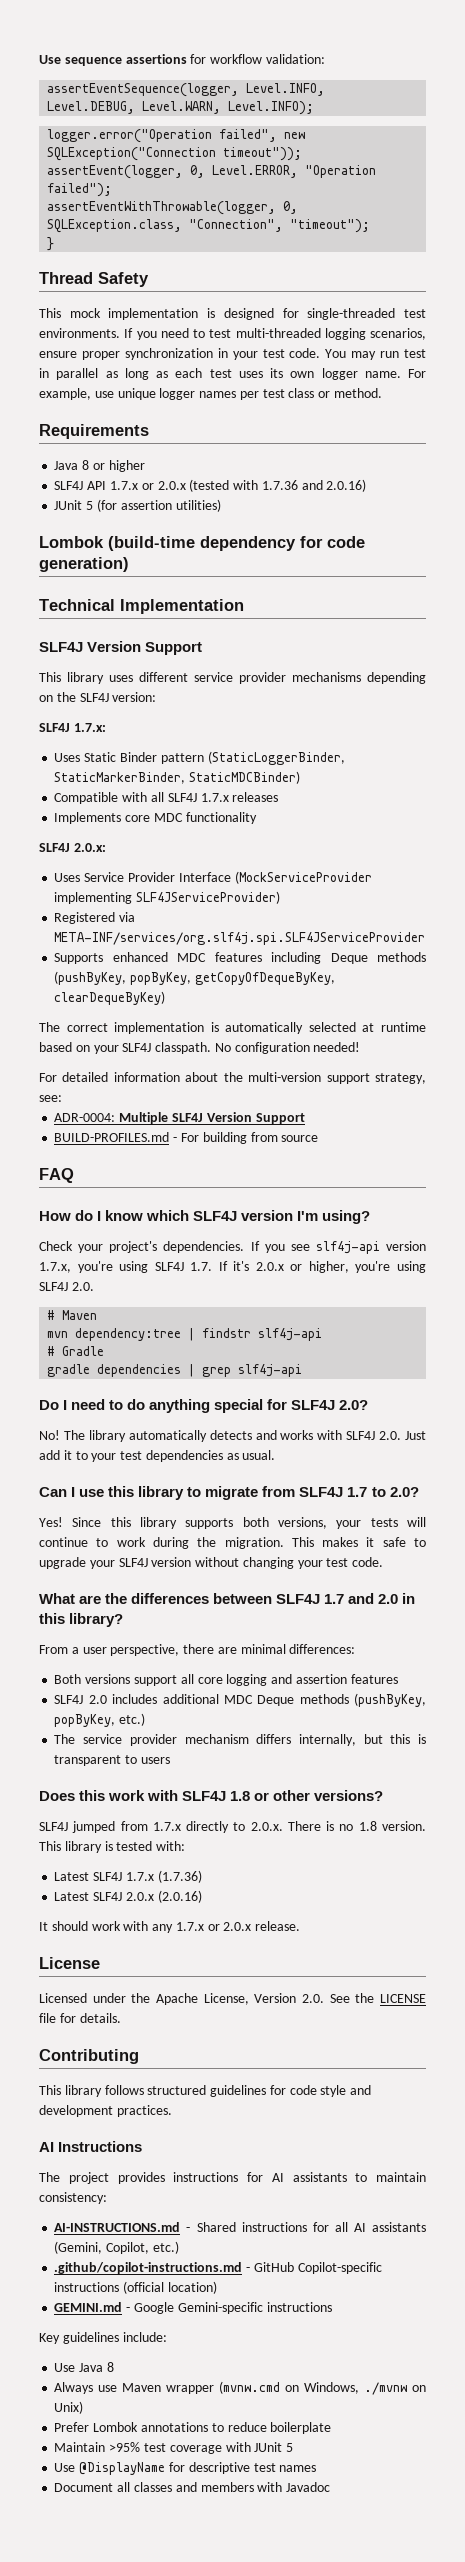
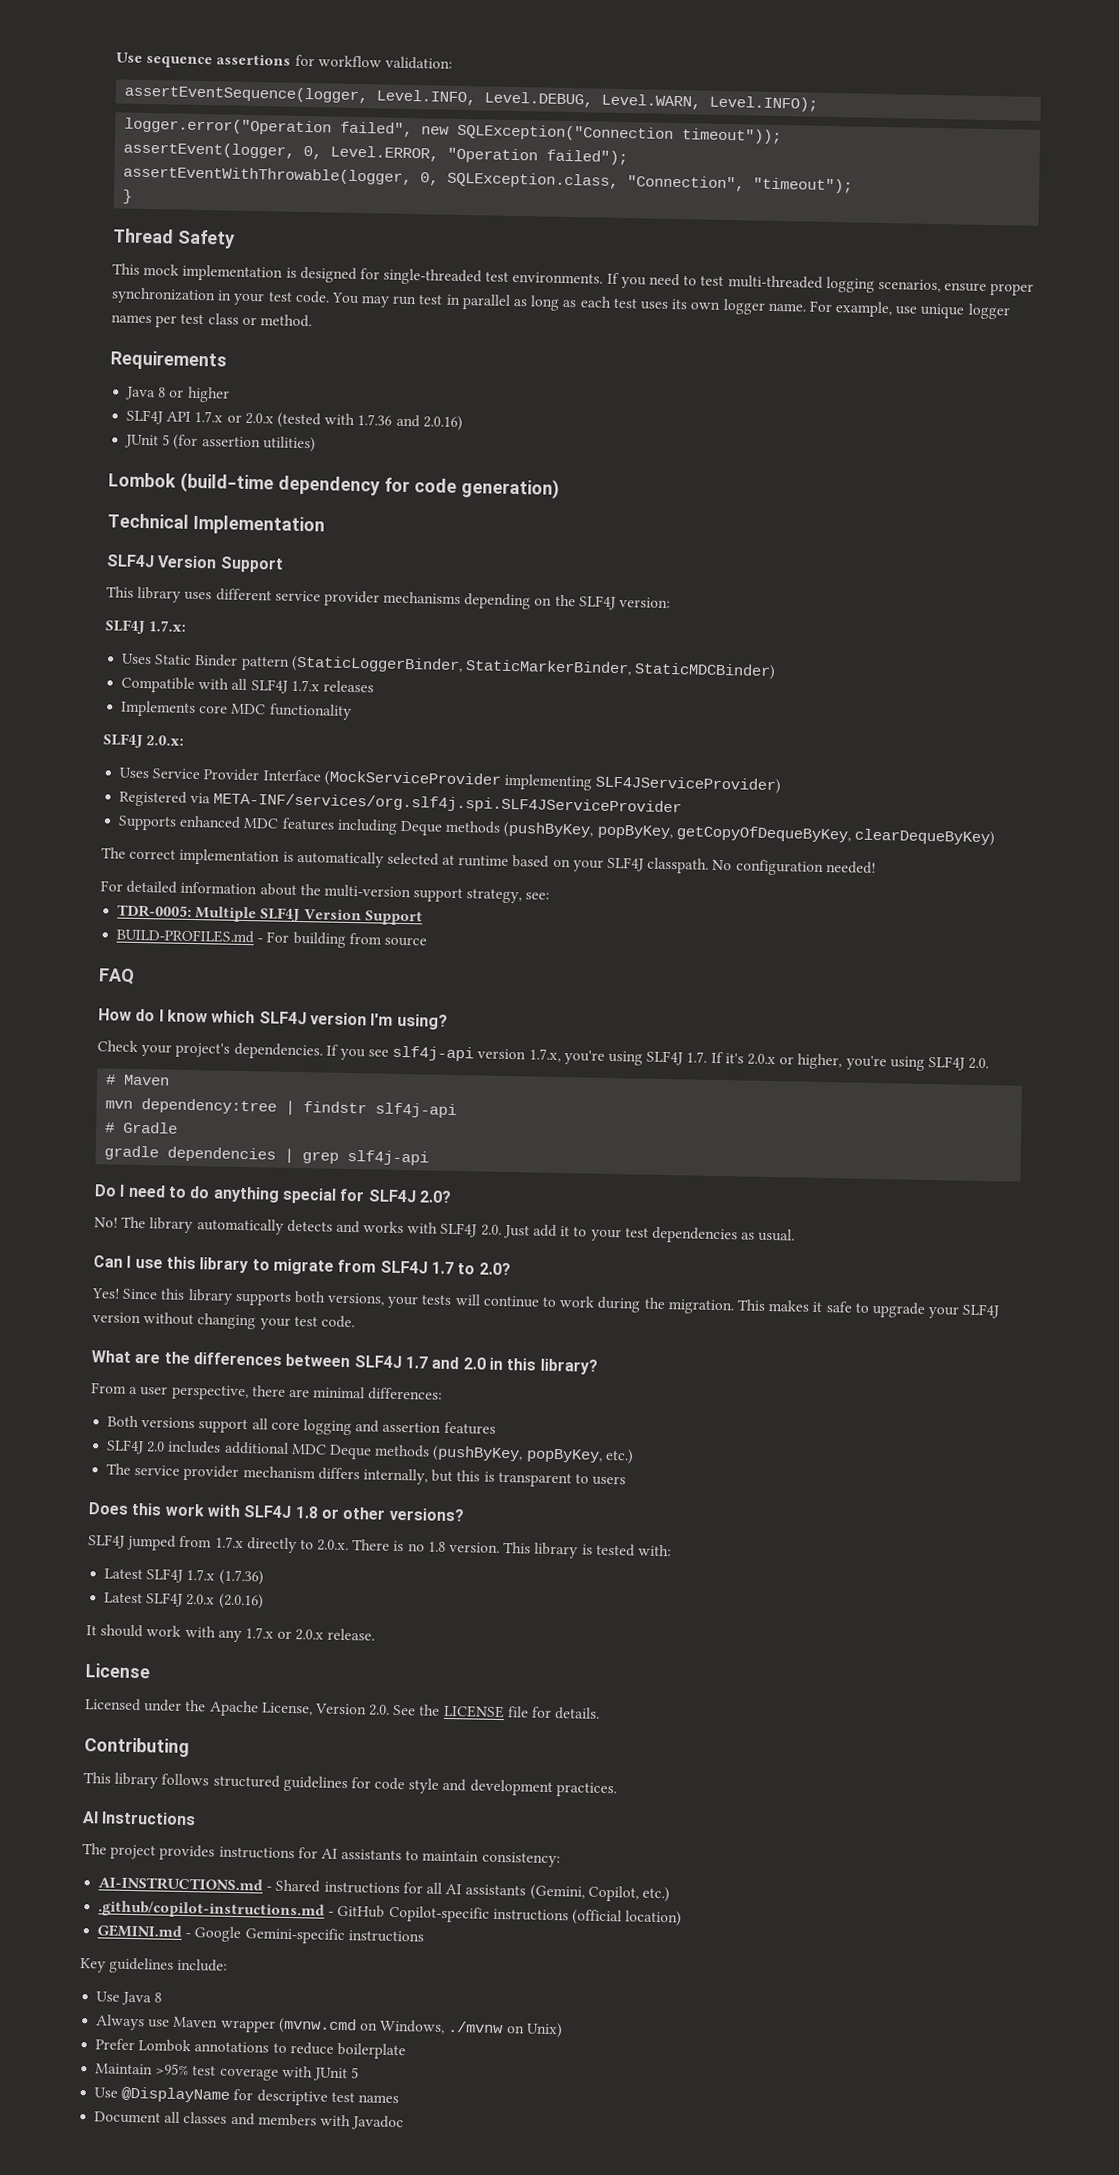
[54,1113,116,1122] ADR-0004: -> [117,904,193,918] TDR-0005:

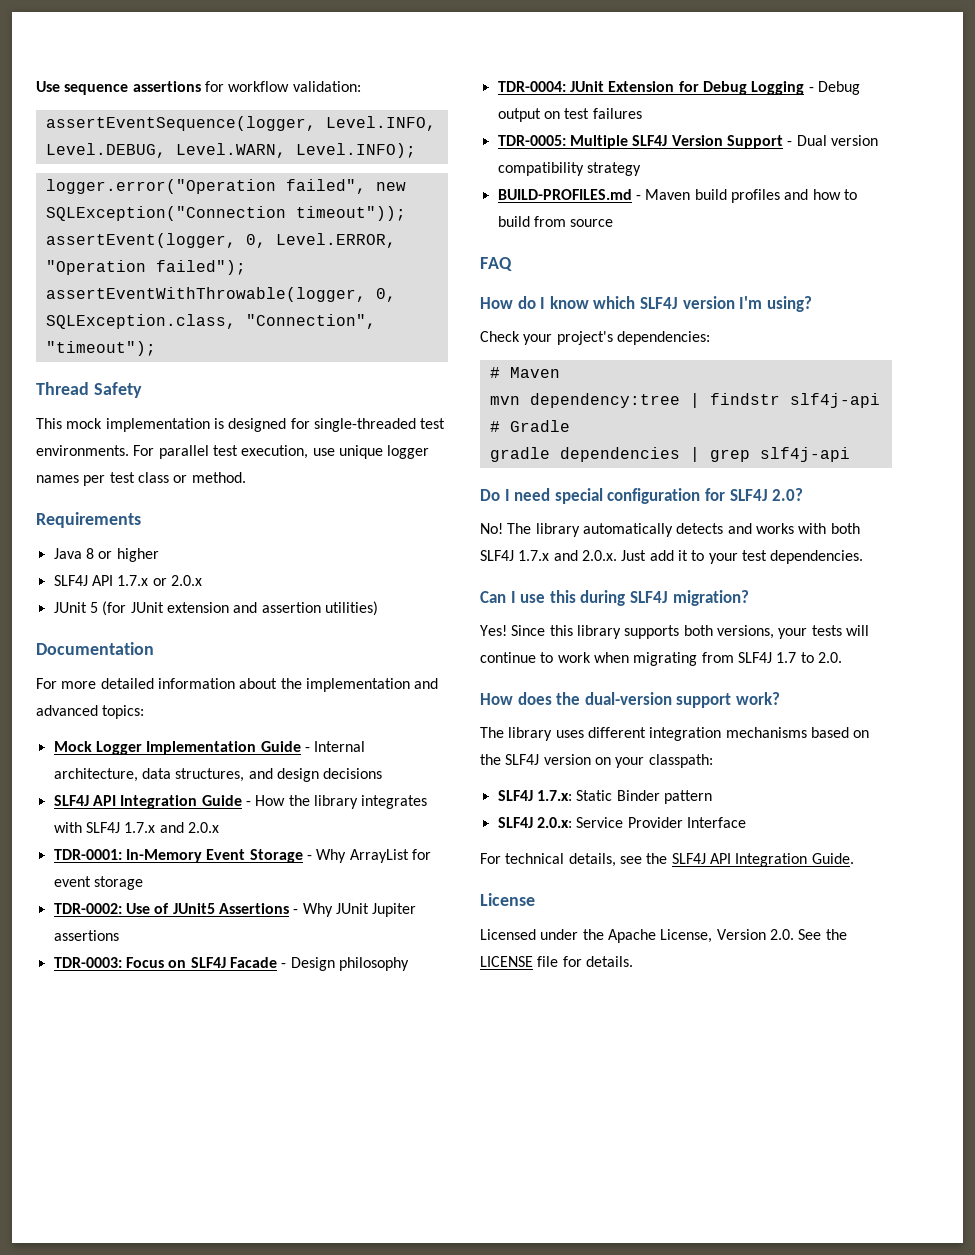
[122,189,134,204] // } -> (156, 348) none
[606,272,1035,296] [111,287,893,318] If you need to test multi-threaded logging scenarios, ensure proper synchronization in your test code. You may run test in parallel as long as each test uses its own logger name. For example, -> [133,445,309,459] For parallel test execution,
[276,412,463,432] (tested with 1.7.36 and 2.0.16) -> (202, 580) none
(199, 442) none -> [130,602,258,613] JUnit extension and
[108,472,560,499] [107,513,325,536] [106,554,284,573] [106,586,672,610] [105,619,187,635] [121,653,777,681] [121,676,374,694] [120,700,352,720] [103,733,185,749] [119,767,782,795] [119,790,683,816] [118,815,995,847] [101,847,876,876] [100,880,123,892] Lombok (build-time dependency for code generation) // Technical Implementation // SLF4J Version Support // This library uses different service provider mechanisms depending on the SLF4J version: // SLF4J 1.7.x: // Uses Static Binder pattern (StaticLoggerBinder, StaticMarkerBinder, StaticMDCBinder) // Compatible with all SLF4J 1.7.x releases // Implements core MDC functionality // SLF4J 2.0.x: // Uses Service Provider Interface (MockServiceProvider implementing SLF4JServiceProvider) // Registered via META-INF/services/org.slf4j.spi.SLF4JServiceProvider // Supports enhanced MDC features including Deque methods (pushByKey, popByKey, getCopyOfDequeByKey, clearDequeByKey) // The correct implementation is automatically selected at runtime based on your SLF4J classpath. No configuration needed! // For -> [36,642,154,655] [36,678,97,689] Documentation // For more
[323,884,551,904] multi-version support strategy, see: -> [305,678,439,692] [36,705,145,719] [53,741,366,755] [53,768,383,782] [53,795,428,809] [53,822,219,833] [53,849,431,863] [53,876,143,890] [53,903,417,917] [53,930,119,941] [53,957,409,971] [497,81,860,95] [497,108,642,122] implementation and advanced topics: // Mock Logger Implementation Guide - Internal architecture, data structures, and design decisions // SLF4J API Integration Guide - How the library integrates with SLF4J 1.7.x and 2.0.x // TDR-0001: In-Memory Event Storage - Why ArrayList for event storage // TDR-0002: Use of JUnit5 Assertions - Why JUnit Jupiter assertions // TDR-0003: Focus on SLF4J Facade - Design philosophy // TDR-0004: JUnit Extension for Debug Logging - Debug output on test failures
[116,928,346,948] // BUILD-PROFILES.md - For building -> [787,135,878,146] [497,162,641,176] [497,189,857,203] [497,216,530,227] - Dual version compatibility strategy // BUILD-PROFILES.md - Maven build profiles and how to build
[233,1042,990,1071] dependencies. If you see slf4j-api version 1.7.x, you're using SLF4J 1.7. If it's 2.0.x or higher, you're using SLF4J 2.0. -> [616,331,710,345] dependencies:
[167,1185,337,1204] to do anything special -> [554,488,701,504] special configuration
[440,1222,502,1238] SLF4J 2.0. -> [830,523,860,534] [480,550,617,561] both SLF4J 1.7.x and 2.0.x.
[651,1226,796,1244] dependencies as usual. -> [770,550,864,564] dependencies.
[199,1257,511,1276] library to migrate from SLF4J 1.7 to 2.0? -> [580,590,749,606] during SLF4J migration?
[597,1296,1000,1319] [92,1312,355,1330] [91,1350,598,1375] [91,1382,444,1401] [107,1415,496,1436] [106,1439,634,1465] [106,1463,627,1488] [88,1502,464,1522] [88,1534,672,1559] [104,1568,264,1586] [104,1592,264,1610] [86,1624,376,1643] during the migration. This makes it safe to upgrade your SLF4J version without changing your test code. // What are the differences between SLF4J 1.7 and 2.0 in this library? // From a user perspective, there are minimal differences: // Both versions support all core logging and assertion features // SLF4J 2.0 includes additional MDC Deque methods (pushByKey, popByKey, etc.) // The service provider mechanism differs internally, but this is transparent to users // Does this work with SLF4J 1.8 or other versions? // SLF4J jumped from 1.7.x directly to 2.0.x. There is no 1.8 version. This library is tested with: // Latest SLF4J 1.7.x (1.7.36) // Latest SLF4J 2.0.x (2.0.16) // It should work with any 1.7.x or 2.0.x release. -> [593,652,842,666] [480,692,780,708] [480,727,870,741] [480,754,713,768] [497,790,712,804] [497,817,746,828] [480,853,854,867] when migrating from SLF4J 1.7 to 2.0. // How does the dual-version support work? // The library uses different integration mechanisms based on the SLF4J version on your classpath: // SLF4J 1.7.x: Static Binder pattern // SLF4J 2.0.x: Service Provider Interface // For technical details, see the SLF4J API Integration Guide.
[84,1737,190,1758] [83,1772,617,1798] [82,1811,197,1826] [82,1843,561,1868] [98,1876,670,1903] [98,1900,683,1927] [97,1924,424,1945] [80,1957,229,1974] [96,1991,163,2006] [95,2014,563,2039] [95,2038,406,2060] [95,2063,360,2082] [94,2086,399,2106] [94,2111,405,2131] // Contributing // This library follows structured guidelines for code style and development practices. // AI Instructions // The project provides instructions for AI assistants to maintain consistency: // AI-INSTRUCTIONS.md - Shared instructions for all AI assistants (Gemini, Copilot, etc.) // .github/copilot-instructions.md - GitHub Copilot-specific instructions (official location) // GEMINI.md - Google Gemini-specific instructions // Key guidelines include: // Use Java 8 // Always use Maven wrapper (mvnw.cmd on Windows, ./mvnw on Unix) // Prefer Lombok annotations to reduce boilerplate // Maintain >95% test coverage with JUnit 5 // Use @DisplayName for descriptive test names // Document all classes and members with Javadoc -> (633, 961) none

